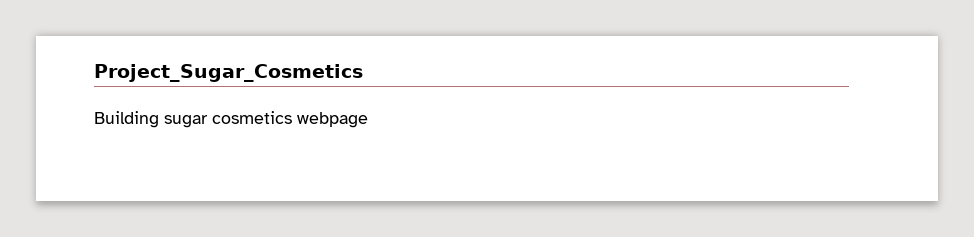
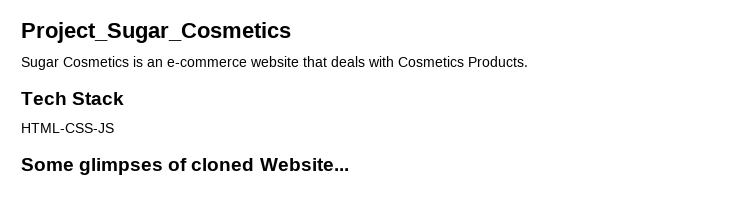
[94,111,368,128] Building sugar cosmetics webpage -> [21,56,528,70] [21,92,125,105] [21,123,114,133] [21,158,349,175] Sugar Cosmetics is an e-commerce website that deals with Cosmetics Products. // Tech Stack // HTML-CSS-JS // Some glimpses of cloned Website...

